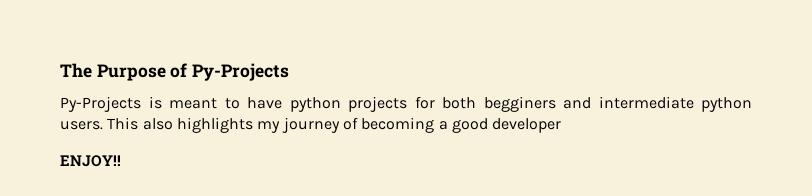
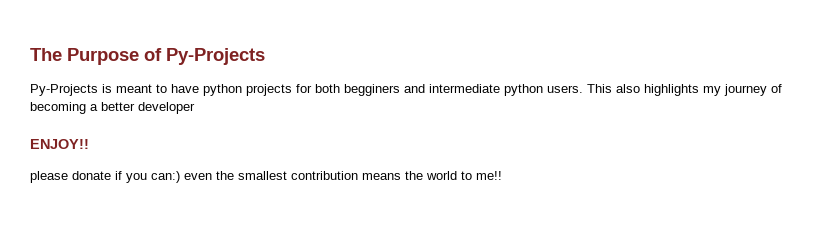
[451,118,488,133] good -> [101,102,135,111] better
(121, 161) none -> [30,171,502,183] // please donate if you can:) even the smallest contribution means the world to me!!

